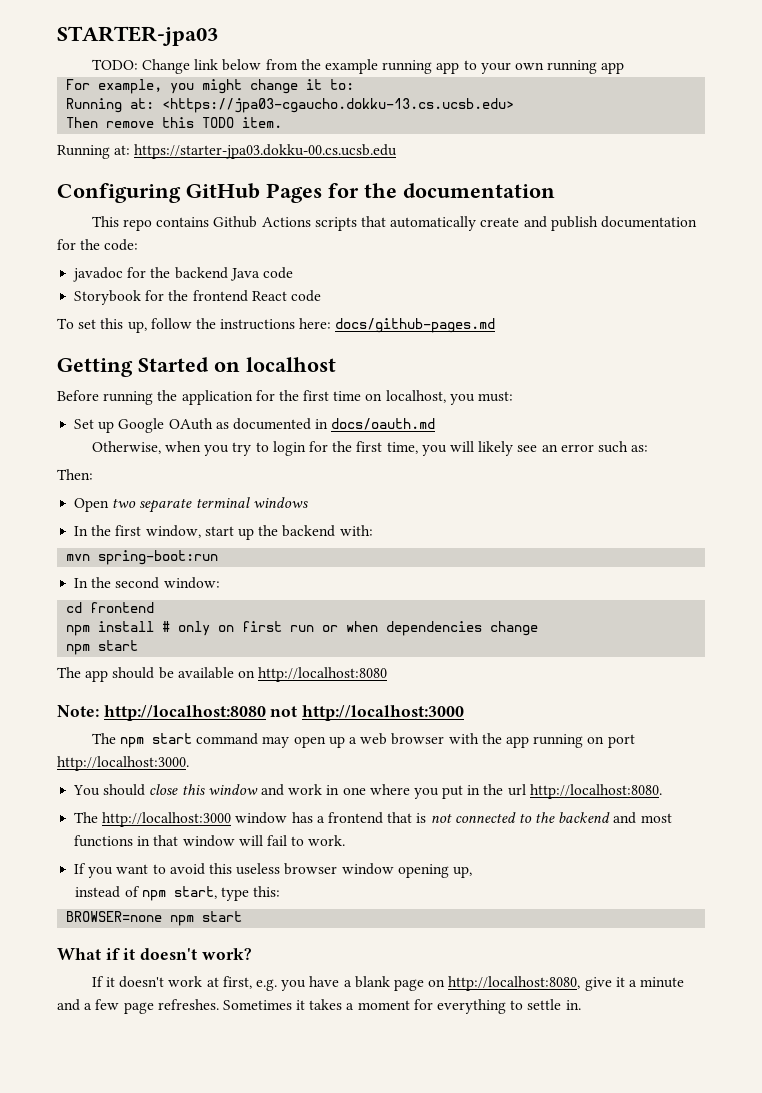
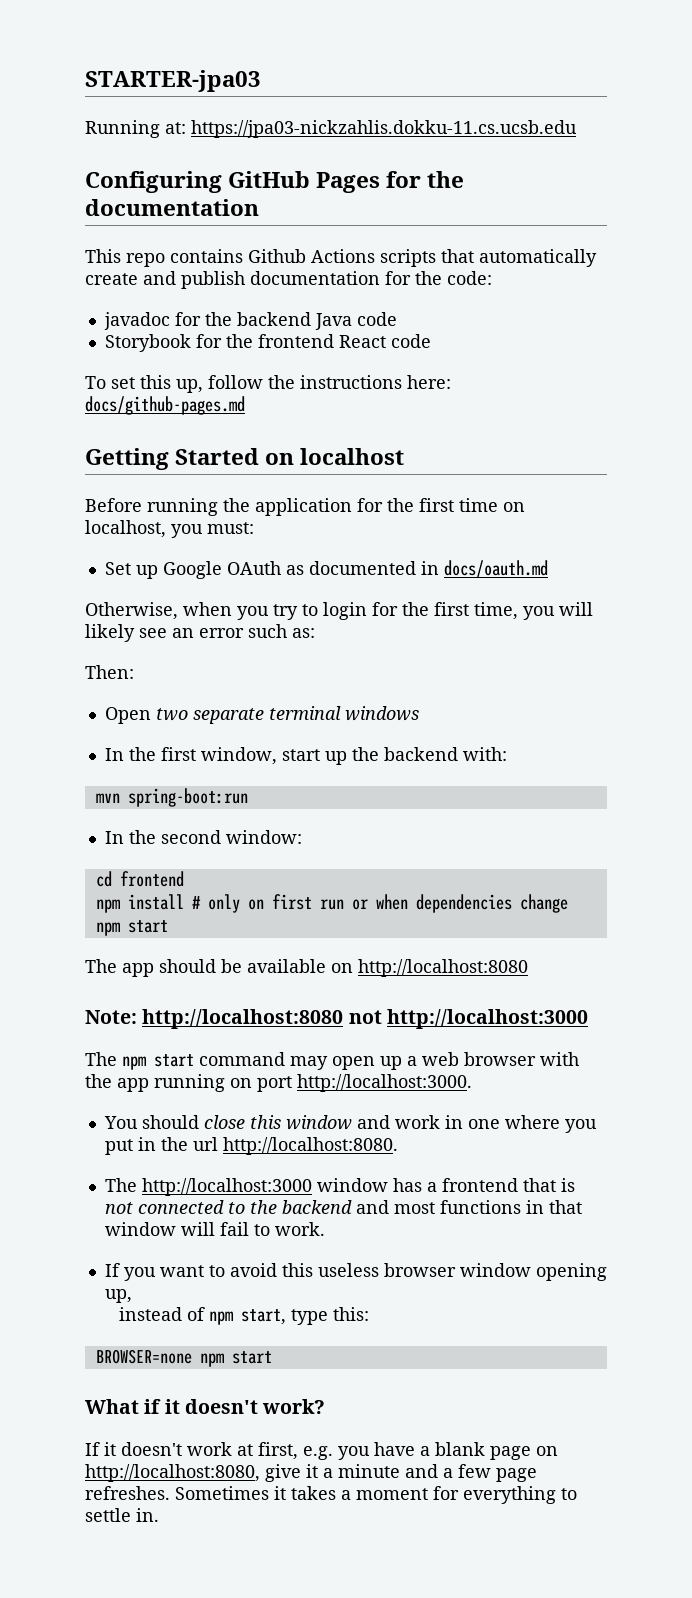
[91,59,625,74] [66,79,355,94] [66,98,515,113] [66,117,283,128] [57,144,398,159] TODO: Change link below from the example running app to your own running app // For example, you might change it to: // Running at: <https://jpa03-cgaucho.dokku-13.cs.ucsb.edu> // Then remove this TODO item. // Running at: https://starter-jpa03.dokku-00.cs.ucsb.edu -> [85,120,577,138] Running at: https://jpa03-nickzahlis.dokku-11.cs.ucsb.edu

